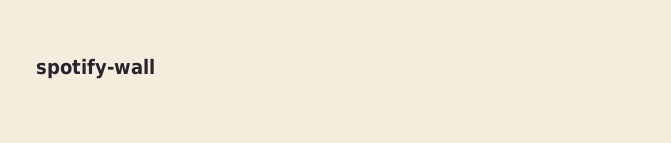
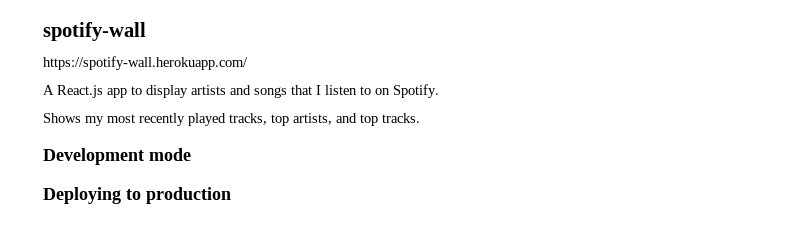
(155, 68) none -> [43,56,248,70] [43,84,439,98] [43,113,420,126] [43,148,191,165] [43,187,231,204] // https://spotify-wall.herokuapp.com/ // A React.js app to display artists and songs that I listen to on Spotify. // Shows my most recently played tracks, top artists, and top tracks. // Development mode // Deploying to production

